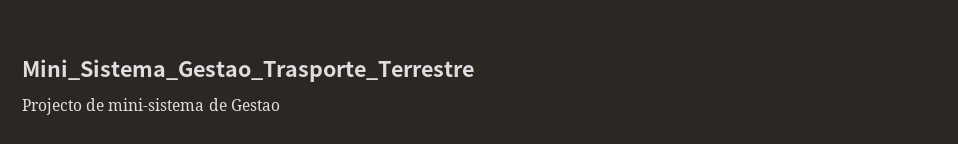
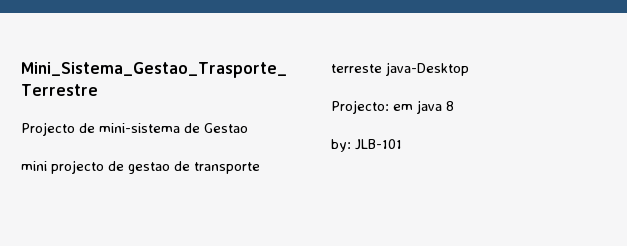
(280, 105) none -> [21,160,260,174] [331,62,469,76] [331,100,454,114] [331,139,402,152] // mini projecto de gestao de transporte terreste java-Desktop // Projecto: em java 8 // by: JLB-101

